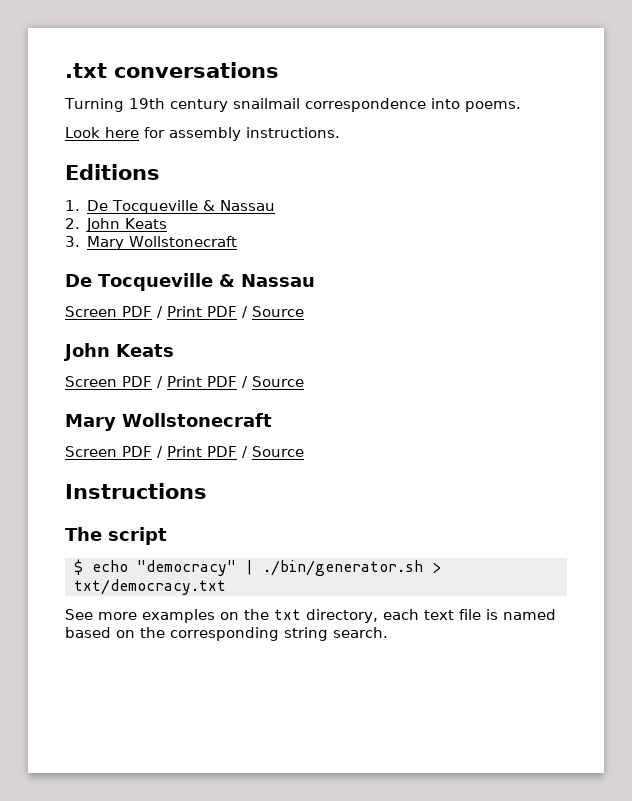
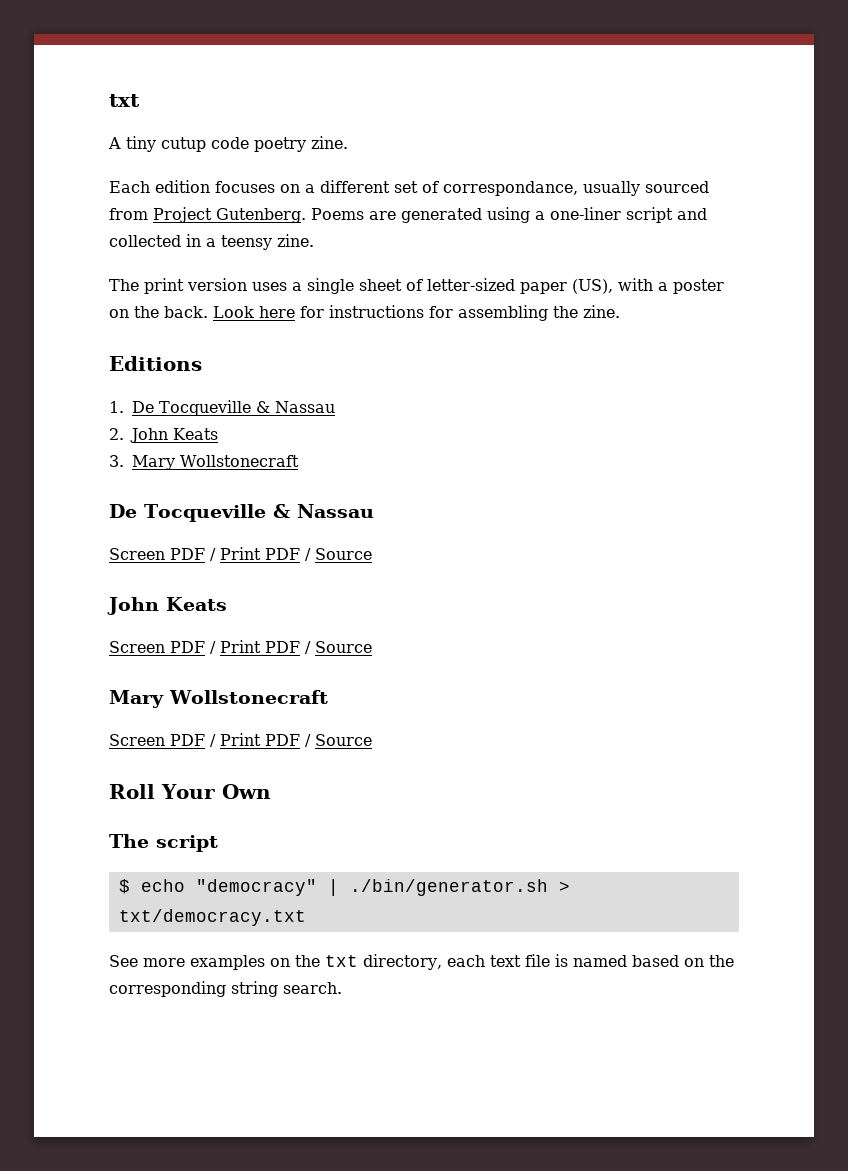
[65,62,279,78] [64,98,521,112] [65,127,340,141] .txt conversations // Turning 19th century snailmail correspondence into poems. // Look here for assembly instructions. -> [109,94,140,107] [108,136,348,152] [109,180,709,196] [109,207,707,223] [109,234,314,250] [109,278,724,294] [109,305,620,321] txt // A tiny cutup code poetry zine. // Each edition focuses on a different set of correspondance, usually sourced from Project Gutenberg. Poems are generated using a one-liner script and collected in a teensy zine. // The print version uses a single sheet of letter-sized paper (US), with a poster on the back. Look here for instructions for assembling the zine.
[65,483,207,499] Instructions -> [109,784,271,799] Roll Your Own

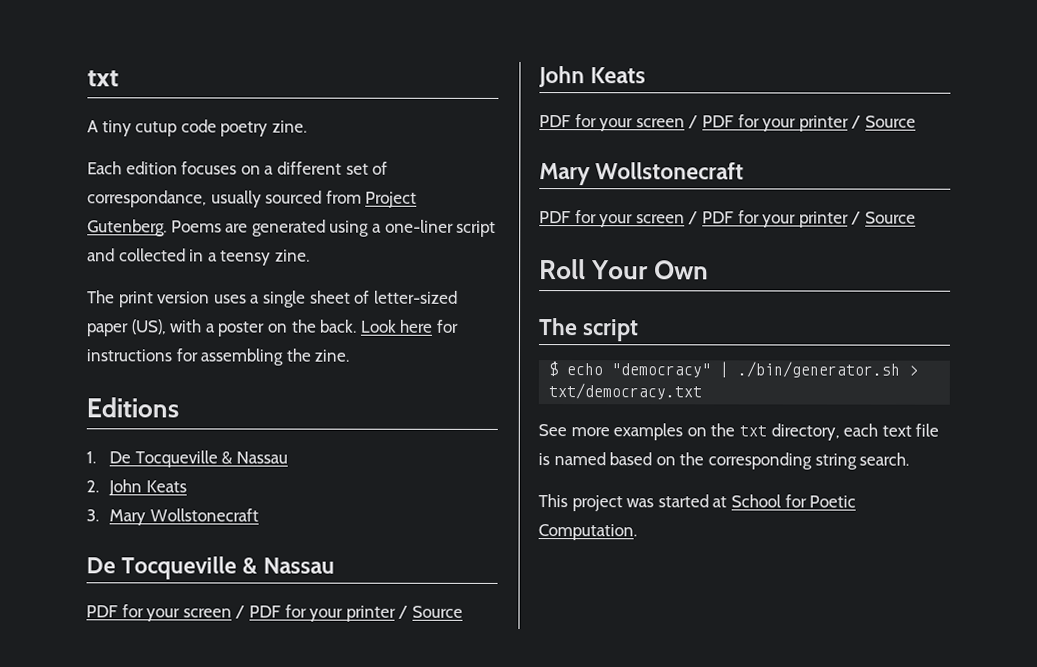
[109,547,372,561] [107,597,227,615] [109,640,372,654] [109,690,328,708] [109,733,300,747] Screen PDF / Print PDF / Source // John Keats // Screen PDF / Print PDF / Source // Mary Wollstonecraft // Screen PDF / Print PDF -> [86,604,463,622] [538,66,647,88] [539,114,916,132] [539,162,745,186] [539,210,849,228] PDF for your screen / PDF for your printer / Source // John Keats // PDF for your screen / PDF for your printer / Source // Mary Wollstonecraft // PDF for your screen / PDF for your printer
(342, 988) none -> [538,494,857,512] [538,524,637,541] // This project was started at School for Poetic Computation.

